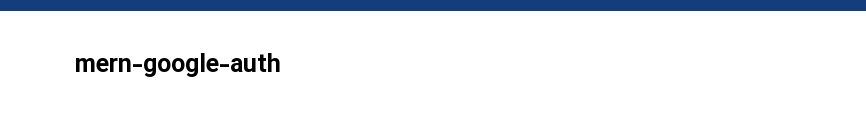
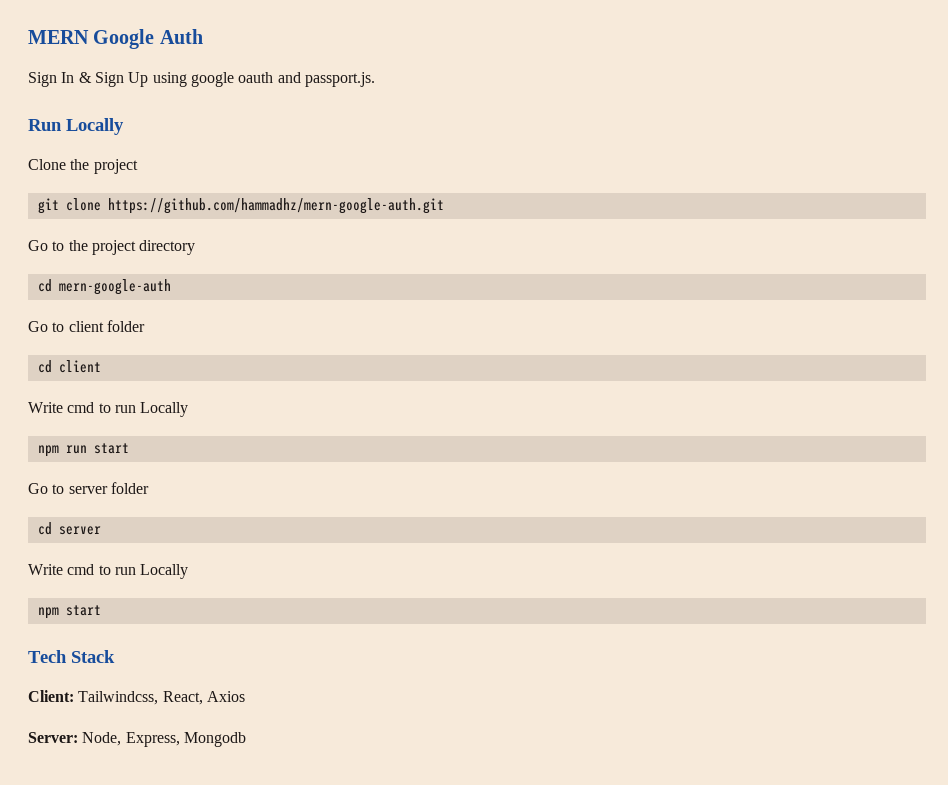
[75,53,281,77] mern-google-auth -> [28,29,203,49] [28,72,375,87] [28,118,124,135] [28,159,138,174] [37,198,444,214] [28,240,196,255] [37,279,171,295] [28,320,145,332] [37,360,101,373] [28,402,189,417] [37,443,129,457] [28,482,149,494] [37,522,101,535] [28,564,189,579] [37,605,101,619] [28,650,115,663] [28,690,245,705] [28,732,246,747] MERN Google Auth // Sign In & Sign Up using google oauth and passport.js. // Run Locally // Clone the project // git clone https://github.com/hammadhz/mern-google-auth.git // Go to the project directory // cd mern-google-auth // Go to client folder // cd client // Write cmd to run Locally // npm run start // Go to server folder // cd server // Write cmd to run Locally // npm start // Tech Stack // Client: Tailwindcss, React, Axios // Server: Node, Express, Mongodb

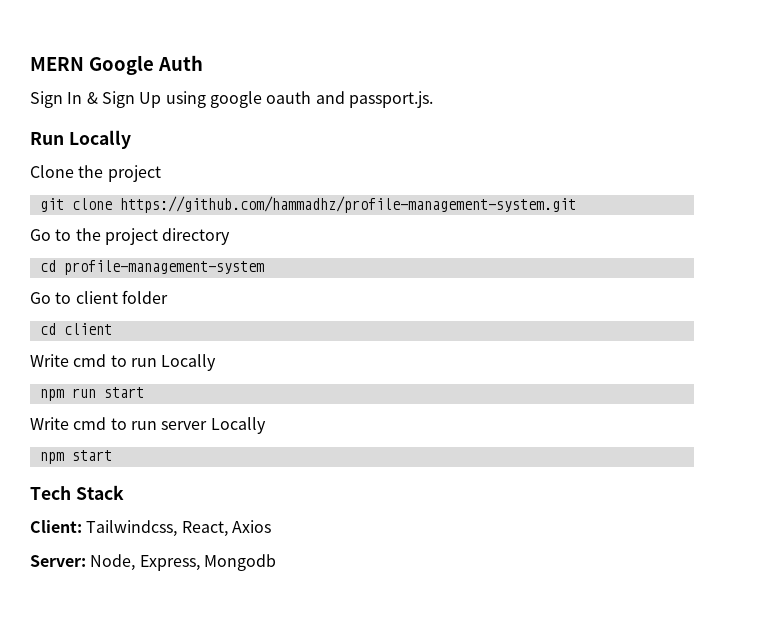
[107,198,444,214] https://github.com/hammadhz/mern-google-auth.git -> [119,196,576,213] https://github.com/hammadhz/profile-management-system.git
[58,279,171,295] mern-google-auth -> [63,260,264,275] profile-management-system
[28,482,149,494] [37,522,101,535] [28,564,136,575] // Go to server folder // cd server // Write cmd to run -> [30,417,208,430] // Write cmd to run server

